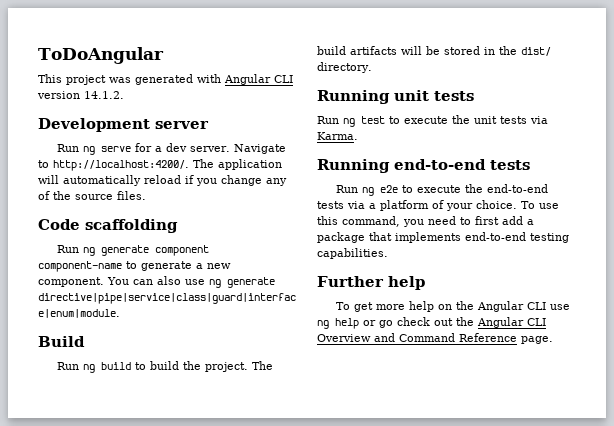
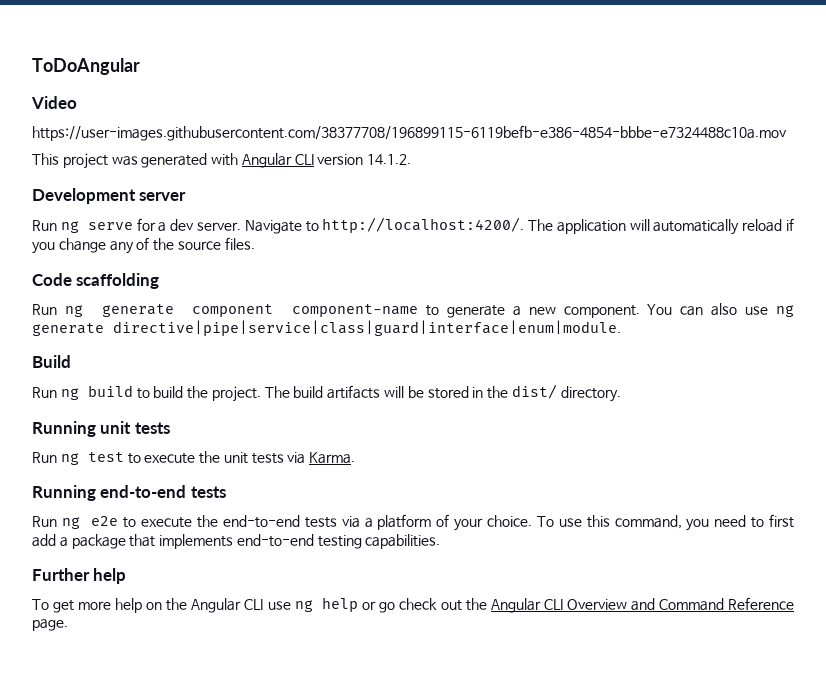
(164, 55) none -> [31,96,77,109] [32,125,787,141] // Video // https://user-images.githubusercontent.com/38377708/196899115-6119befb-e386-4854-bbbe-e7324488c10a.mov

